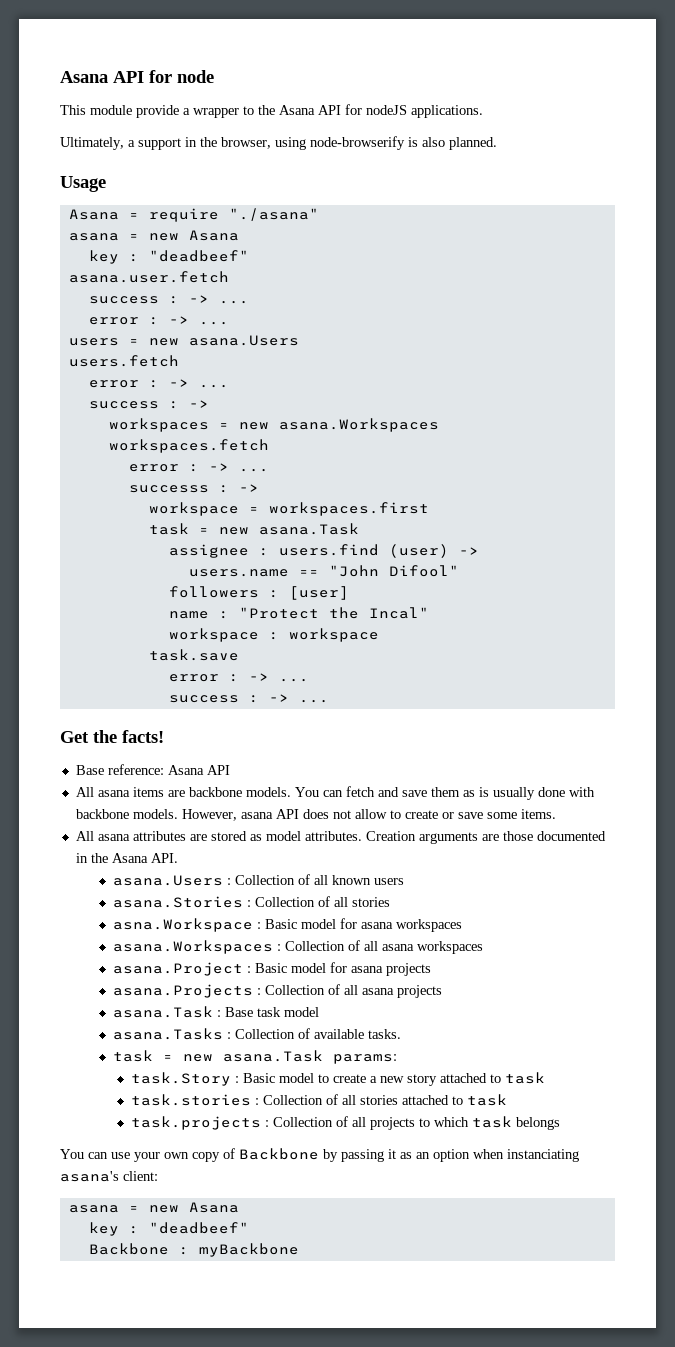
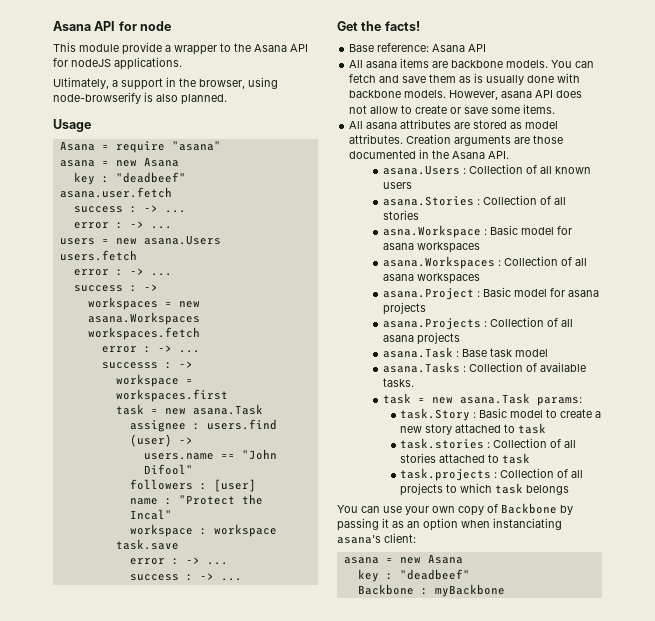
[228,208,319,221] "./asana" -> [171,141,221,151] "asana"

